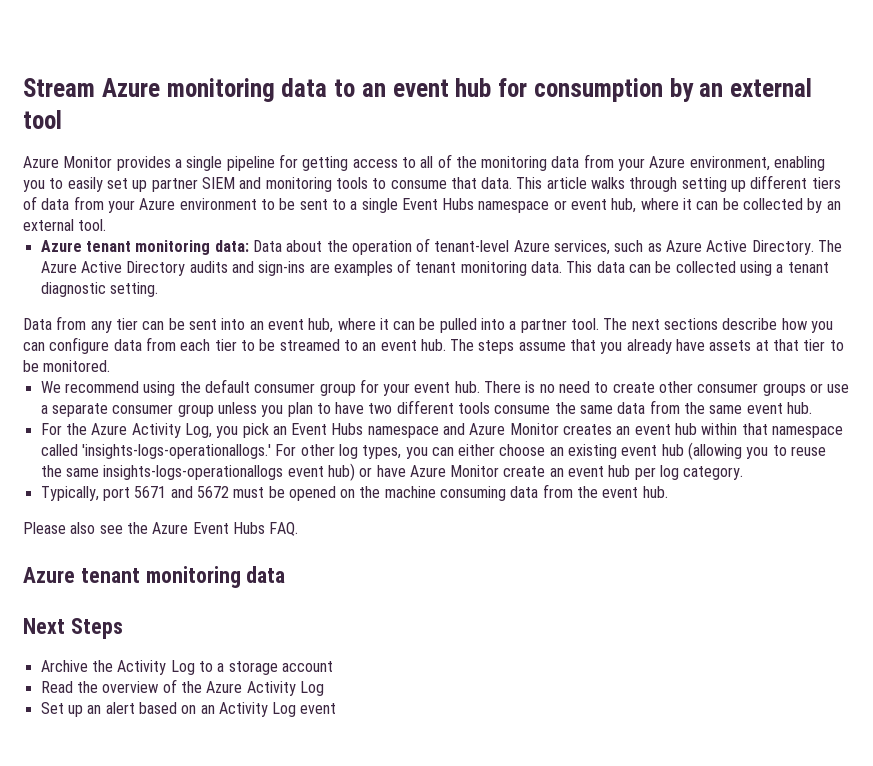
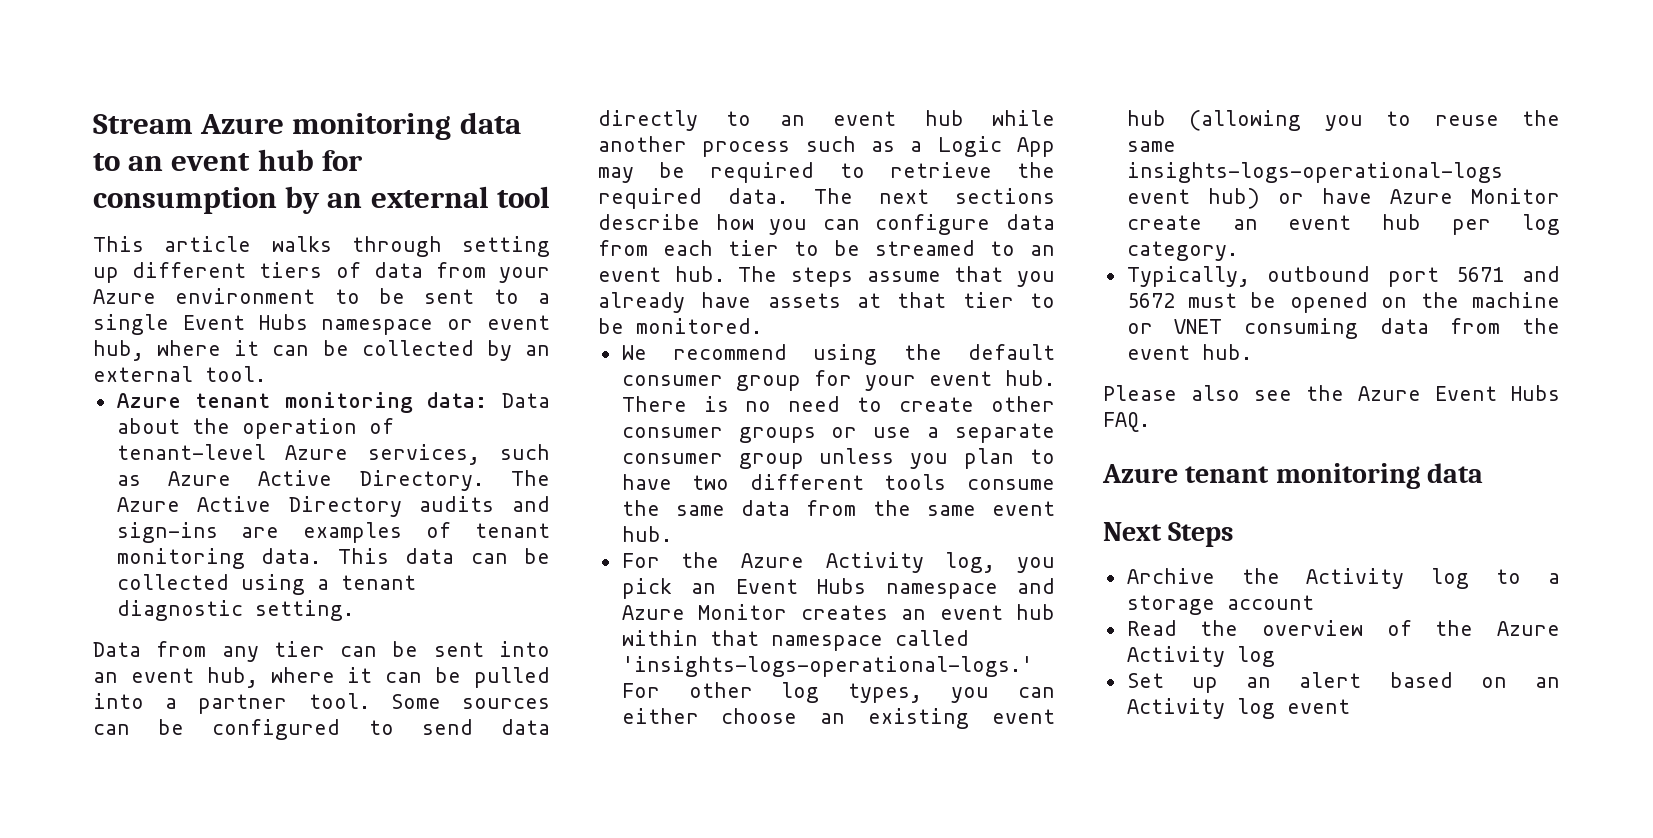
[23,154,826,171] [23,177,513,192] Azure Monitor provides a single pipeline for getting access to all of the monitoring data from your Azure environment, enabling you to easily set up partner SIEM and monitoring tools to consume that data. -> (550, 197) none
(600, 324) none -> [390,694,550,709] [93,719,550,740] [598,110,1055,131] [598,136,1055,157] [598,162,1055,183] [598,188,788,209] Some sources can be configured to send data directly to an event hub while another process such as a Logic App may be required to retrieve the required data.
[184,423,212,438] Log, -> [945,552,996,573] log,
[81,444,271,459] 'insights-logs-operationallogs.' -> [621,656,1033,677] 'insights-logs-operational-logs.'
[103,465,284,480] insights-logs-operationallogs -> [1126,162,1503,183] insights-logs-operational-logs
(99, 493) none -> [1267,266,1371,282] outbound
(436, 492) none -> [1126,319,1223,334] or VNET
[170,660,195,675] Log -> [1431,568,1470,589] log
[299,681,324,696] Log -> [1236,646,1275,667] log
[272,702,297,717] Log -> [1236,698,1275,719] log

